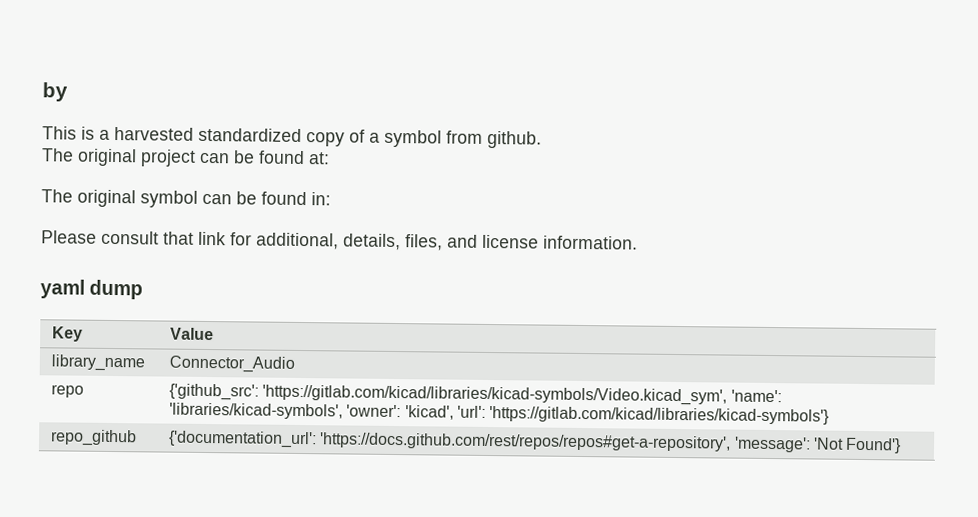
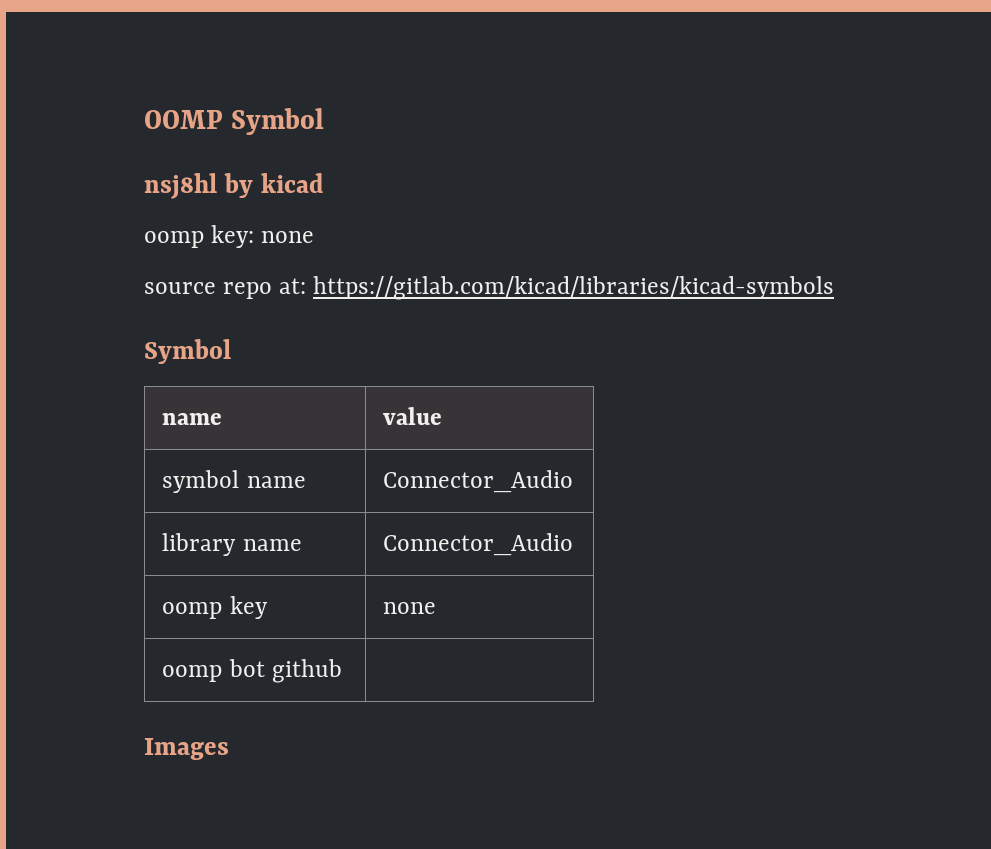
[42,82,68,102] [42,126,542,149] [42,148,330,167] [41,189,331,208] [41,230,638,251] [40,279,144,300] [52,326,84,342] [170,327,215,341] [51,354,146,372] [169,355,296,373] [51,384,85,398] [169,383,782,406] [169,402,831,425] [50,429,138,447] [168,430,903,454] by // This is a harvested standardized copy of a symbol from github. // The original project can be found at: // The original symbol can be found in: // Please consult that link for additional, details, files, and license information. // yaml dump // Key | Value // library_name | Connector_Audio // repo | {'github_src': 'https://gitlab.com/kicad/libraries/kicad-symbols/Video.kicad_sym', 'name': 'libraries/kicad-symbols', 'owner': 'kicad', 'url': 'https://gitlab.com/kicad/libraries/kicad-symbols'} // repo_github | {'documentation_url': 'https://docs.github.com/rest/repos/repos#get-a-repository', 'message': 'Not Found'} -> [144,108,325,135] [144,173,324,199] [144,225,315,248] [144,276,835,300] [144,339,231,364] [162,413,223,425] [383,407,443,425] [162,470,306,493] [383,470,574,493] [162,533,302,556] [383,533,574,556] [162,596,268,619] [383,602,437,614] [162,659,342,683] [144,738,229,760] OOMP Symbol // nsj8hl by kicad // oomp key: none // source repo at: https://gitlab.com/kicad/libraries/kicad-symbols // Symbol // name | value // symbol name | Connector_Audio // library name | Connector_Audio // oomp key | none // oomp bot github | // Images

